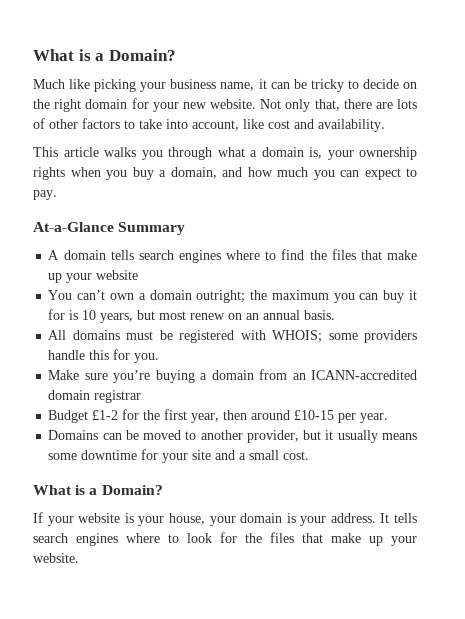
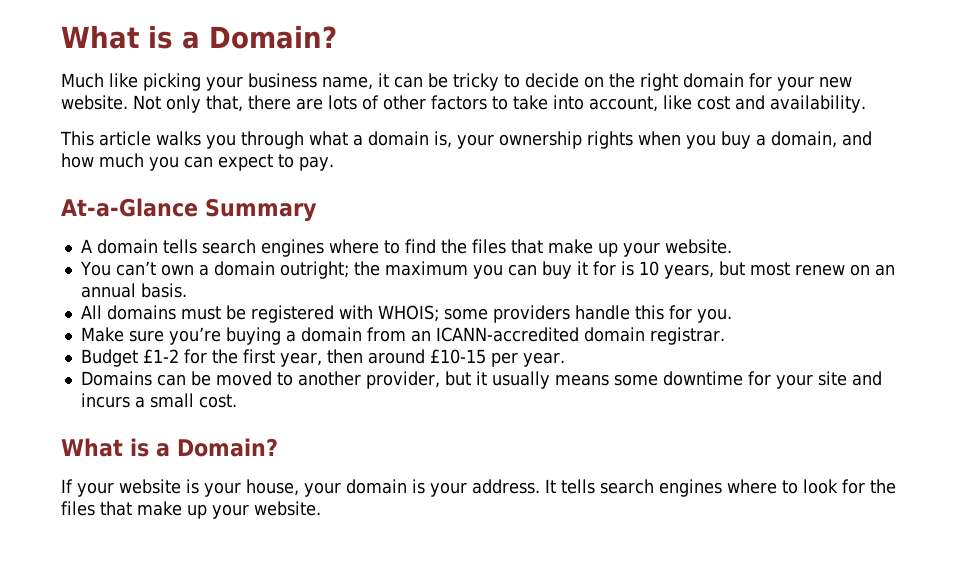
[96,270,139,280] website -> [664,239,732,254] website.
[94,390,142,403] registrar -> [649,327,725,345] registrar.
(236, 455) none -> [80,393,130,408] incurs

